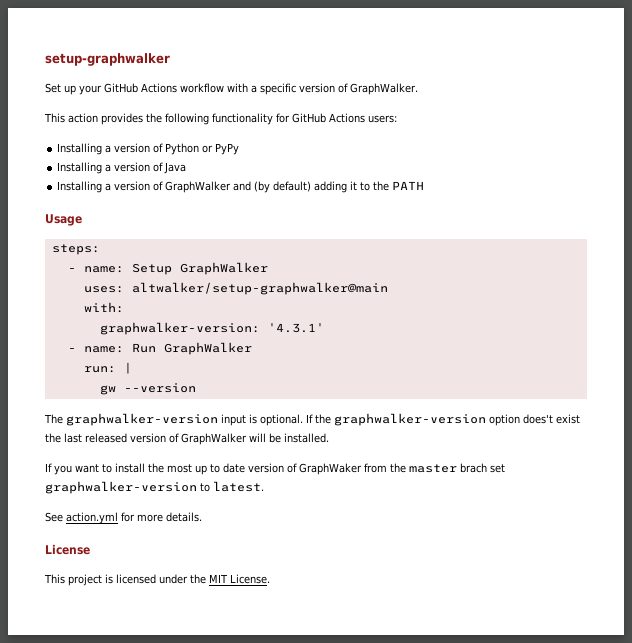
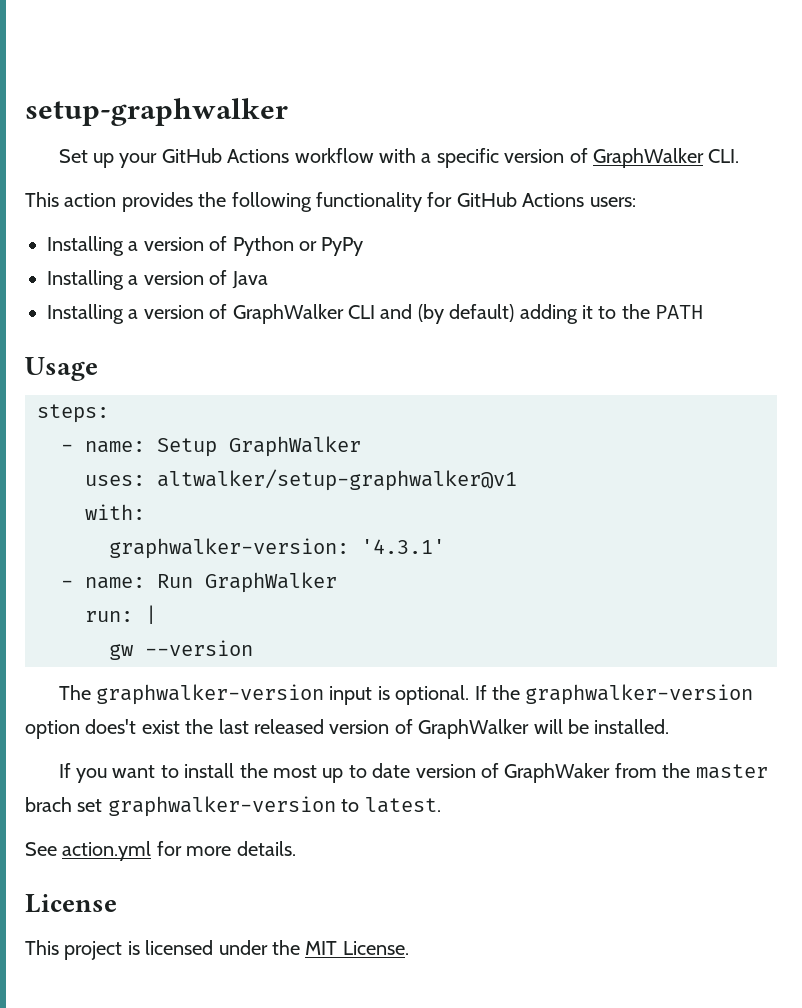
[350,83,418,95] GraphWalker. -> [592,148,740,168] GraphWalker CLI.
(232, 187) none -> [347,305,375,319] CLI
[131,282,388,295] altwalker/setup-graphwalker@main -> [157,469,517,491] altwalker/setup-graphwalker@v1

